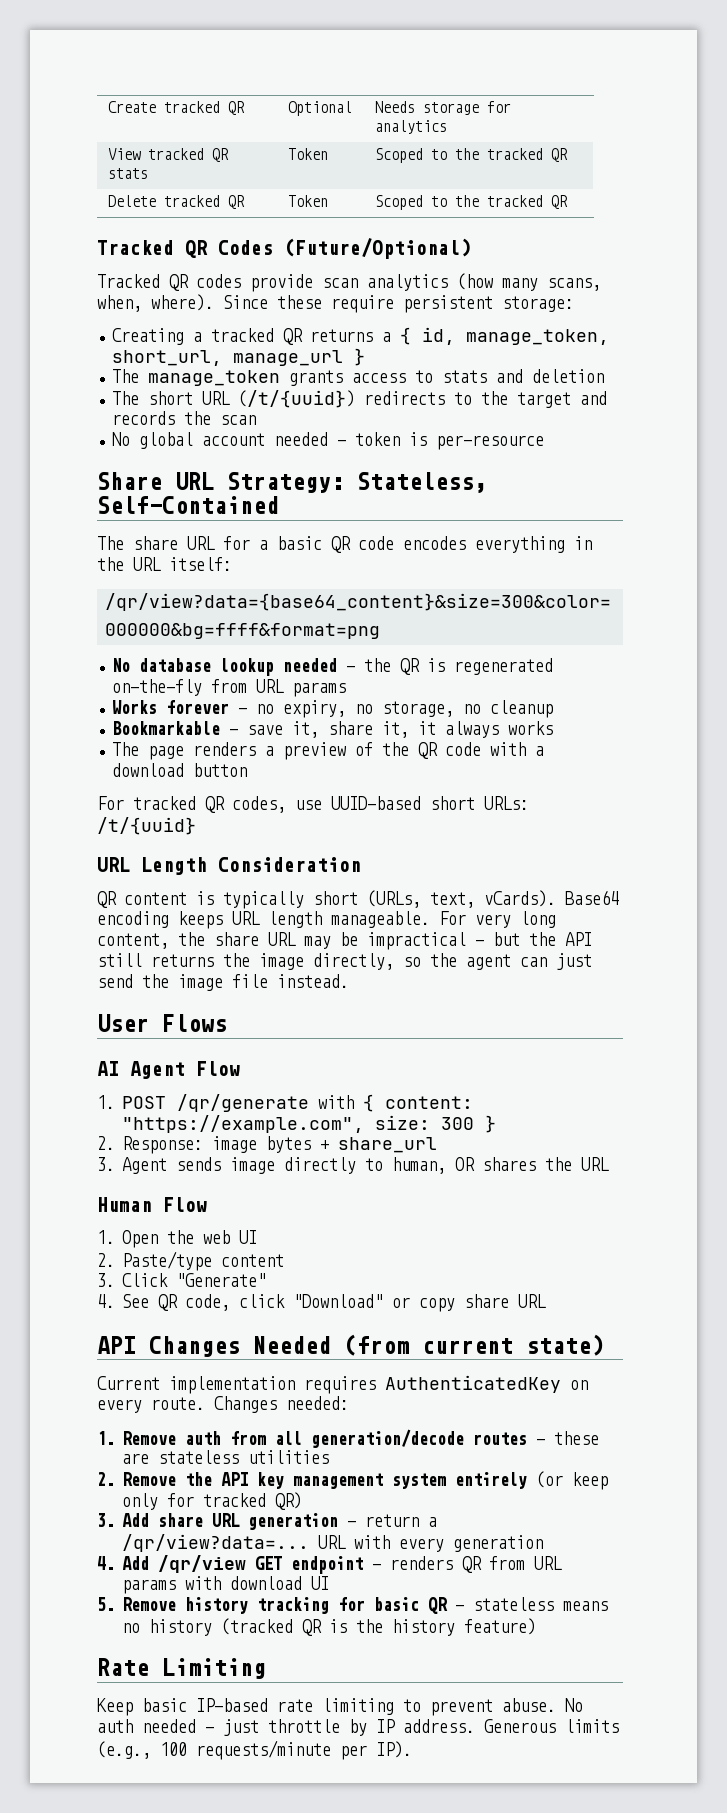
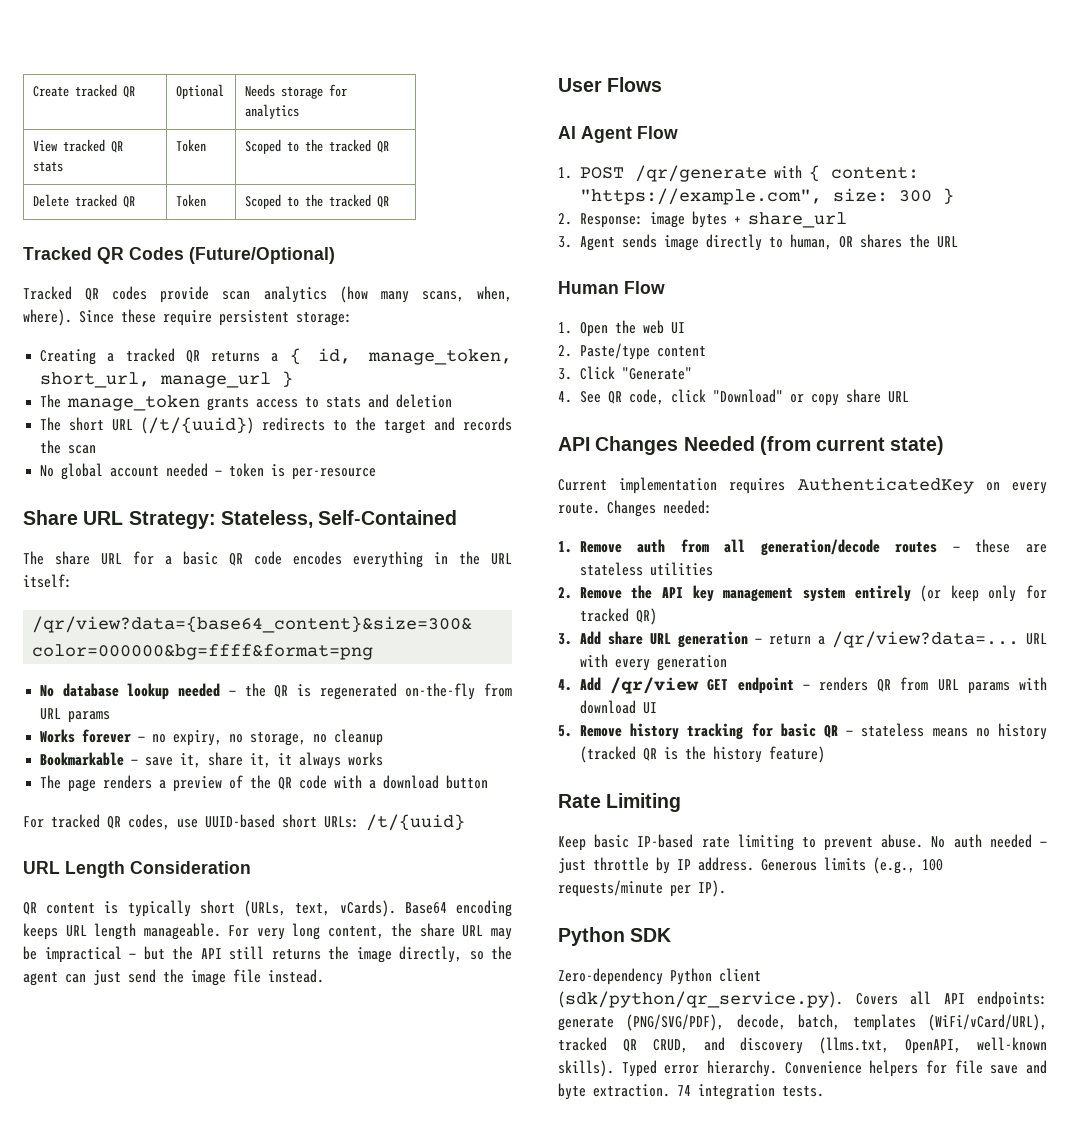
(412, 1749) none -> [558,927,672,946] [558,968,761,985] [558,991,1047,1008] [558,1014,1047,1031] [558,1037,1047,1054] [558,1060,1047,1077] [558,1083,824,1100] // Python SDK // Zero-dependency Python client (sdk/python/qr_service.py). Covers all API endpoints: generate (PNG/SVG/PDF), decode, batch, templates (WiFi/vCard/URL), tracked QR CRUD, and discovery (llms.txt, OpenAPI, well-known skills). Typed error hierarchy. Convenience helpers for file save and byte extraction. 74 integration tests.

